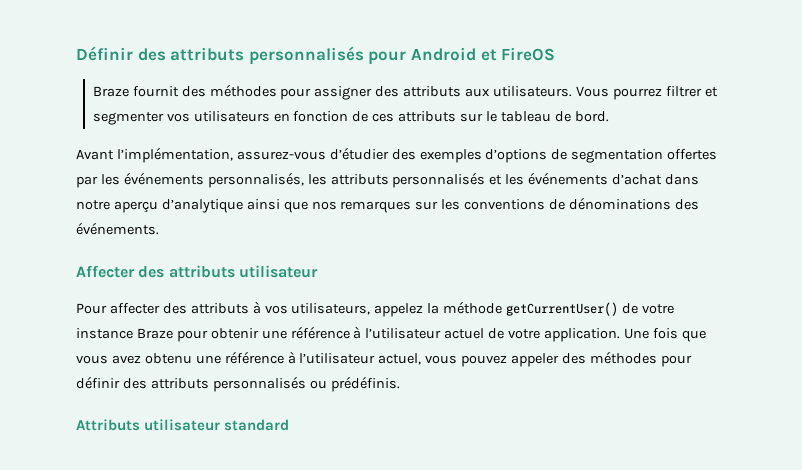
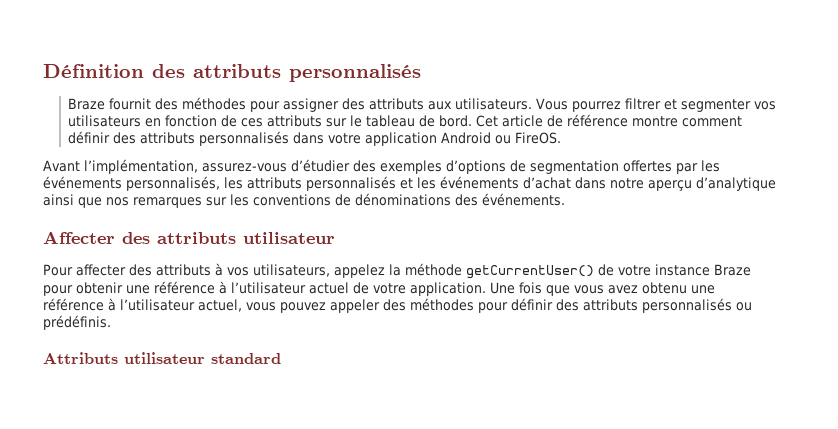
[76,46,556,65] Définir des attributs personnalisés pour Android et FireOS -> [43,64,421,82] Définition des attributs personnalisés
(609, 116) none -> [476,114,743,127] [68,131,562,146] Cet article de référence montre comment définir des attributs personnalisés dans votre application Android ou FireOS.

